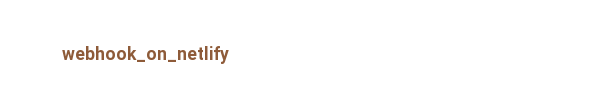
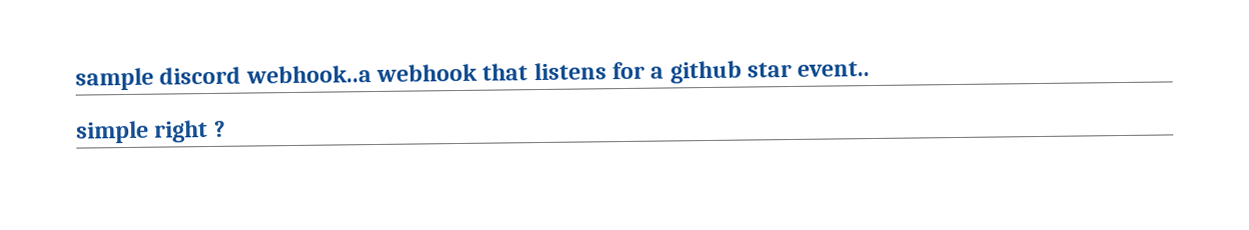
[62,46,229,64] webhook_on_netlify -> [75,60,871,91] [76,120,226,144] sample discord webhook..a webhook that listens for a github star event.. // simple right ?

